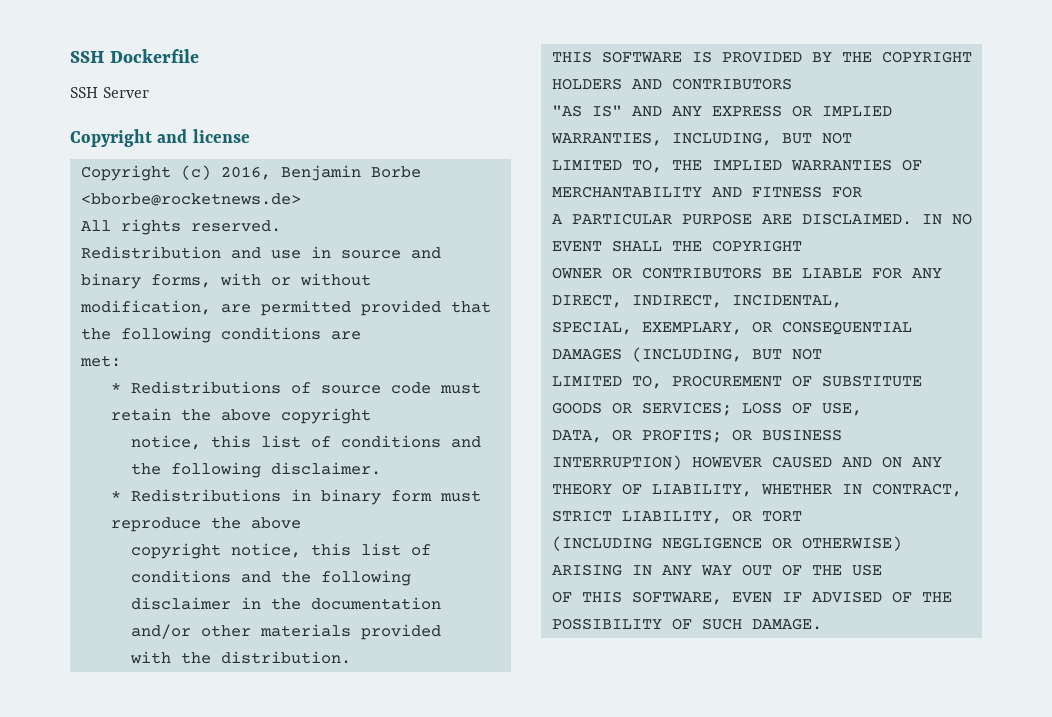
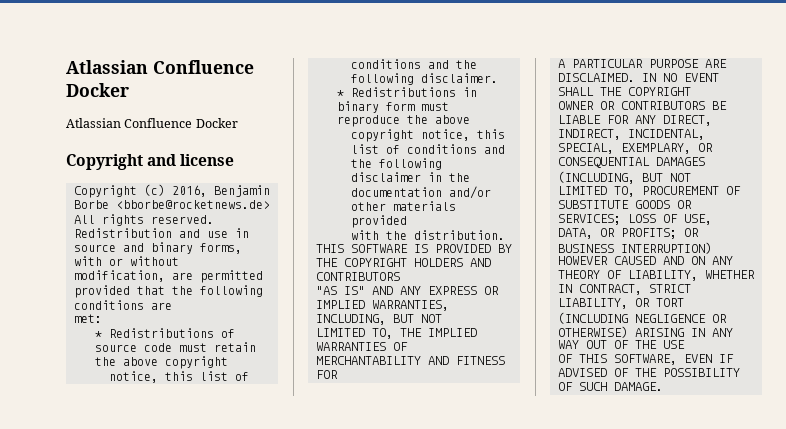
[70,49,199,63] [70,87,149,98] SSH Dockerfile // SSH Server -> [66,60,254,74] [66,83,129,97] [66,118,238,128] Atlassian Confluence Docker // Atlassian Confluence Docker

